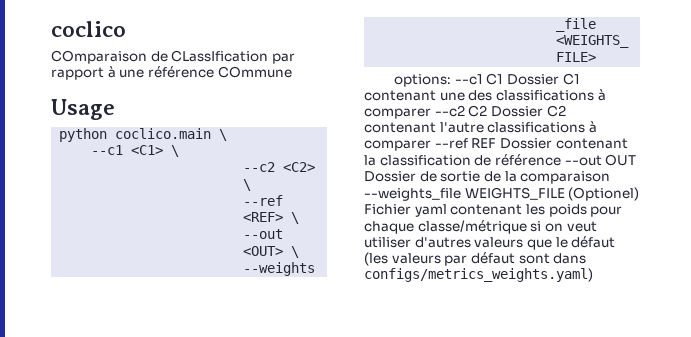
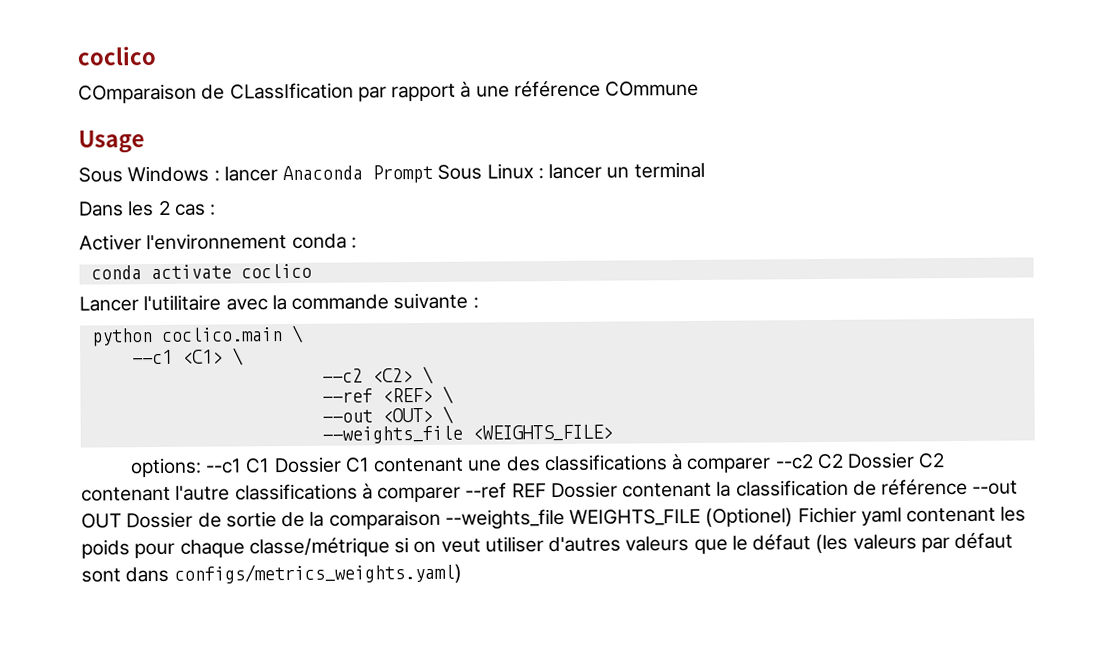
(115, 109) none -> [78,161,705,184] [79,200,217,217] [79,233,357,251] [90,263,312,280] [79,292,479,312] // Sous Windows : lancer Anaconda Prompt Sous Linux : lancer un terminal // Dans les 2 cas : // Activer l'environnement conda : // conda activate coclico // Lancer l'utilitaire avec la commande suivante :

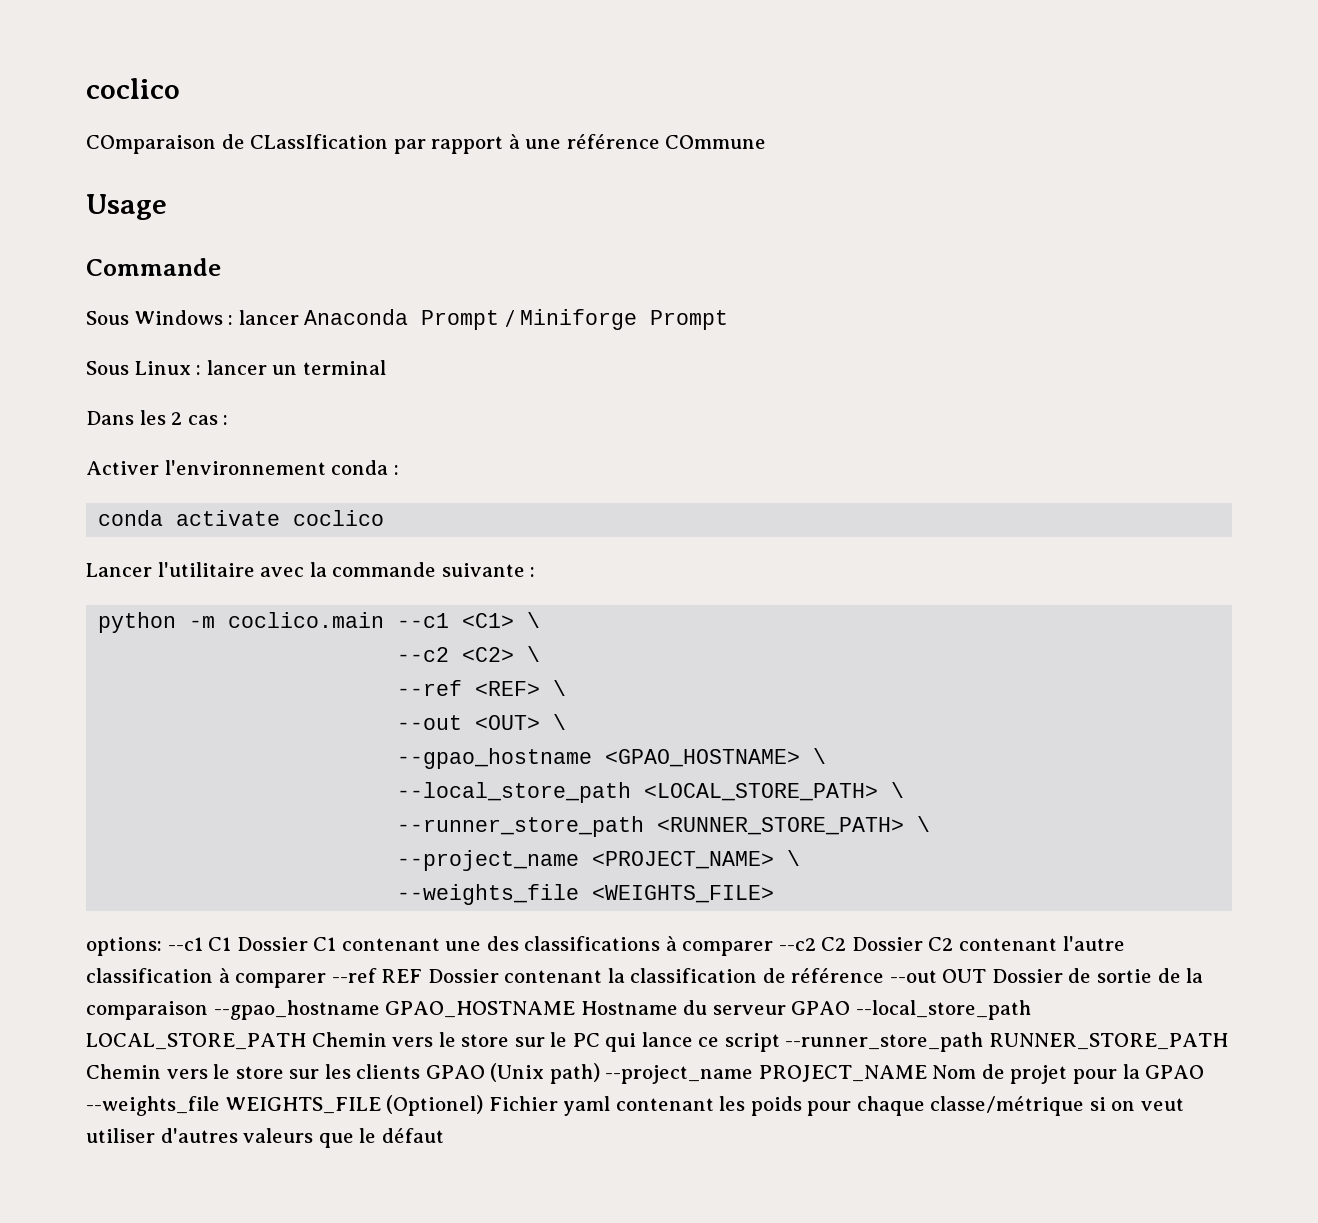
(145, 142) none -> [86,258,221,276] // Commande
(434, 174) none -> [504,309,729,330] / Miniforge Prompt //
[160,324,304,343] coclico.main \ // -> [189,612,385,628] -m coclico.main
(454, 414) none -> [397,748,827,769] [397,782,905,803] [397,816,931,837] [397,850,801,871] // --gpao_hostname <GPAO_HOSTNAME> \ // --local_store_path <LOCAL_STORE_PATH> \ // --runner_store_path <RUNNER_STORE_PATH> \ // --project_name <PROJECT_NAME> \
[234,483,358,501] classifications -> [86,968,213,983] classification
(441, 519) none -> [213,1000,1031,1020] [86,1032,1228,1052] [86,1063,1205,1084] --gpao_hostname GPAO_HOSTNAME Hostname du serveur GPAO --local_store_path LOCAL_STORE_PATH Chemin vers le store sur le PC qui lance ce script --runner_store_path RUNNER_STORE_PATH Chemin vers le store sur les clients GPAO (Unix path) --project_name PROJECT_NAME Nom de projet pour la GPAO
[815,532,1014,554] [81,562,462,585] (les valeurs par défaut sont dans configs/metrics_weights.yaml) -> (444, 1135) none

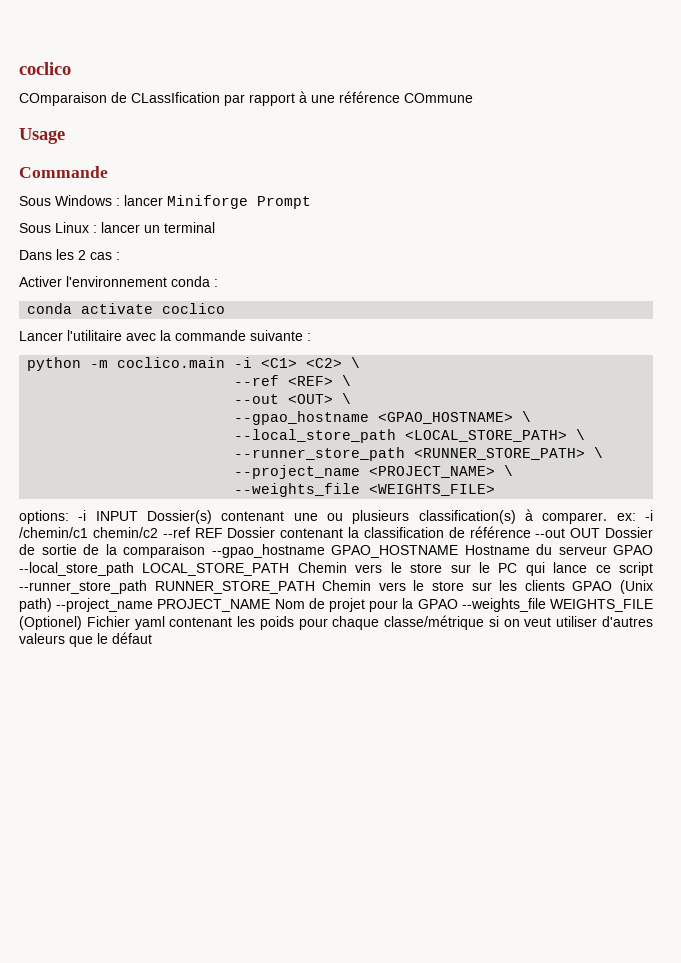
[304,309,515,330] Anaconda Prompt / -> (163, 200) none
[397,612,541,628] [397,647,450,662] --c1 <C1> \ // --c2 -> [234,357,298,368] -i <C1>
[167,936,1125,956] [86,968,327,988] --c1 C1 Dossier C1 contenant une des classifications à comparer --c2 C2 Dossier C2 contenant l'autre classification à comparer -> [78,509,654,524] [19,527,158,538] -i INPUT Dossier(s) contenant une ou plusieurs classification(s) à comparer. ex: -i /chemin/c1 chemin/c2

